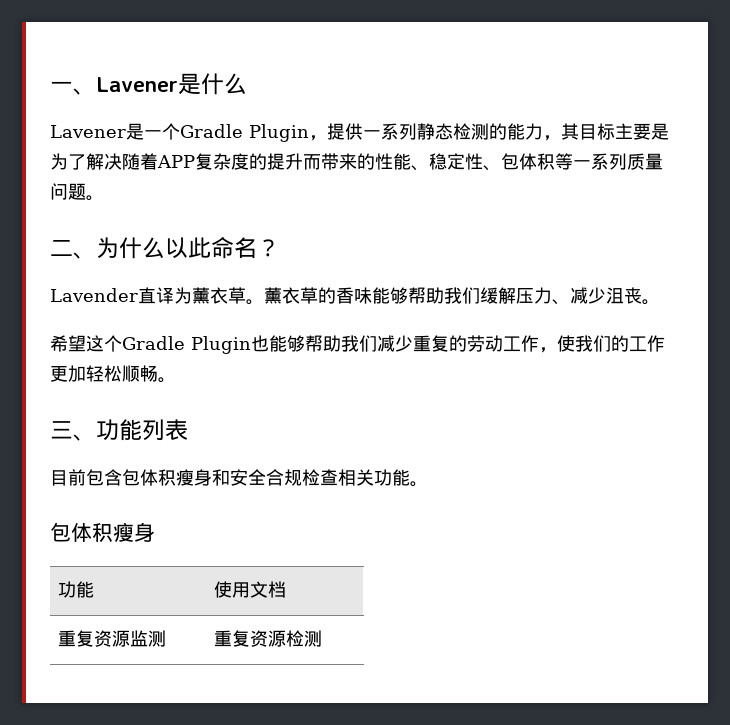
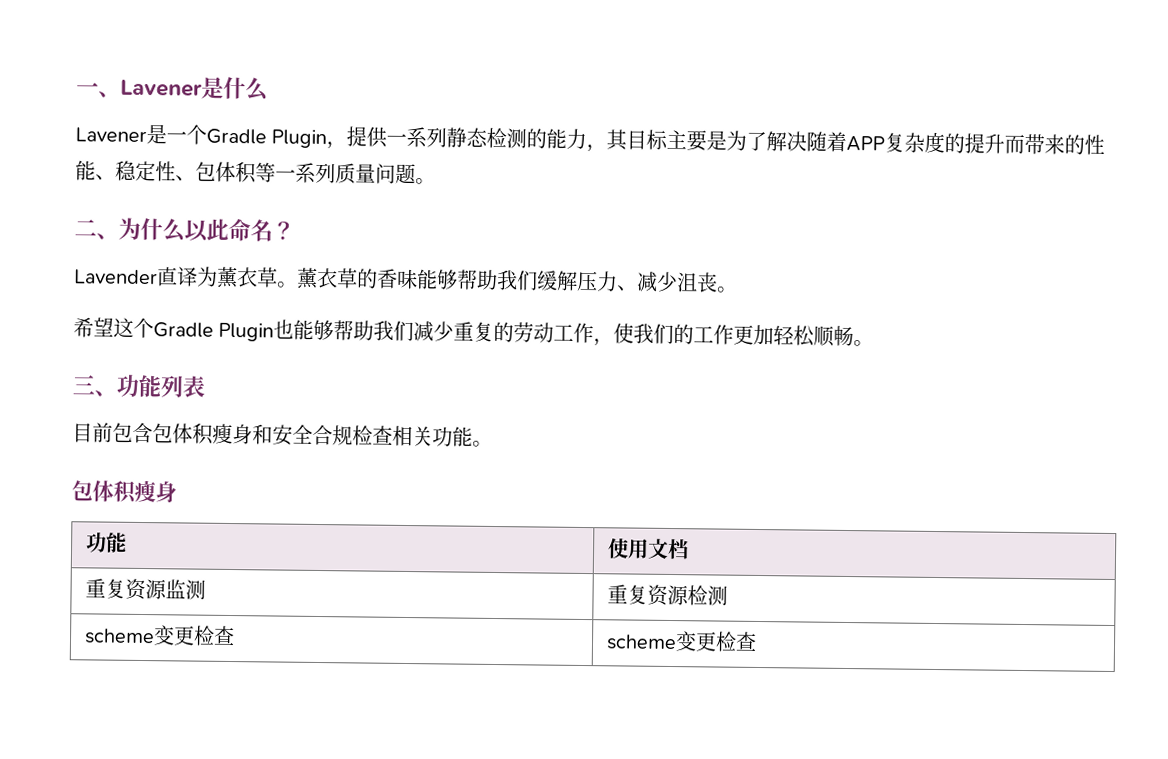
(323, 638) none -> [84,625,236,646] [606,631,758,652] // scheme变更检查 | scheme变更检查

